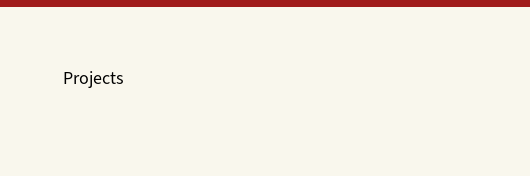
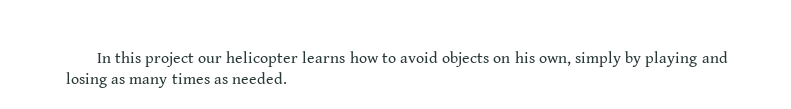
[63,71,124,88] Projects -> [96,51,728,67] [66,72,287,88] In this project our helicopter learns how to avoid objects on his own, simply by playing and losing as many times as needed.

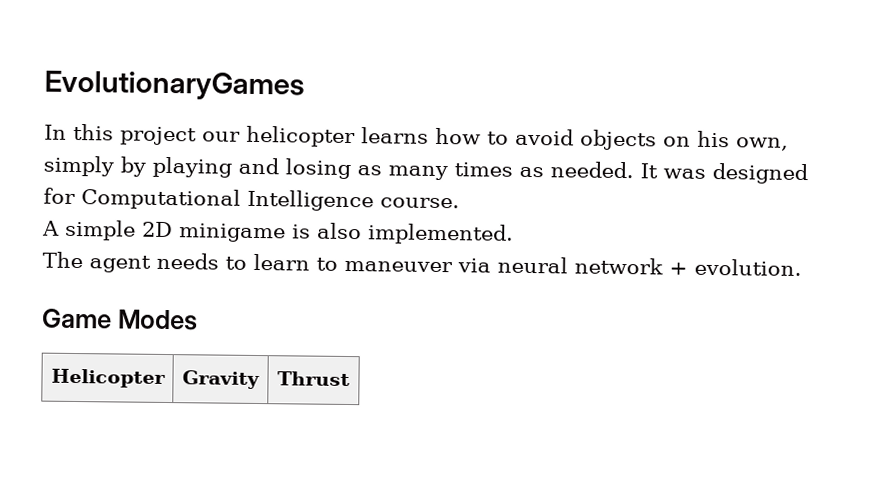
(96, 58) none -> [44,70,305,101] EvolutionaryGames //
(287, 78) none -> [640,163,808,185] [43,187,460,212] [42,219,514,245] [42,251,802,276] [42,308,198,331] [50,368,166,388] [182,370,260,390] [277,371,350,387] It was designed for Computational Intelligence course. // A simple 2D minigame is also implemented. // The agent needs to learn to maneuver via neural network + evolution. // Game Modes // Helicopter | Gravity | Thrust

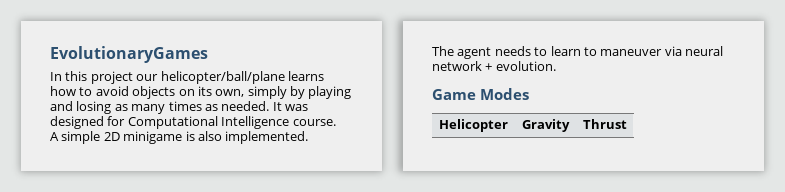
[246,125,356,148] helicopter -> [160,71,285,84] helicopter/ball/plane
[697,130,730,148] his -> [197,86,212,96] its

